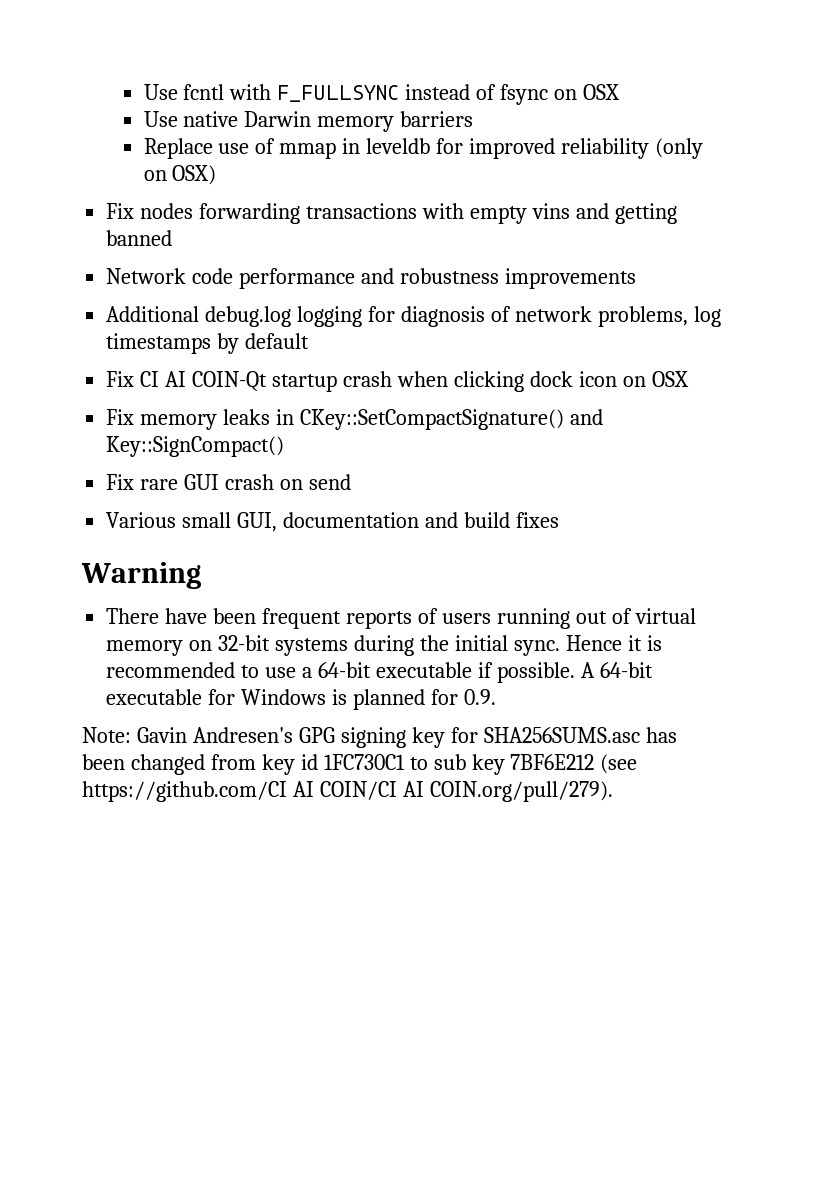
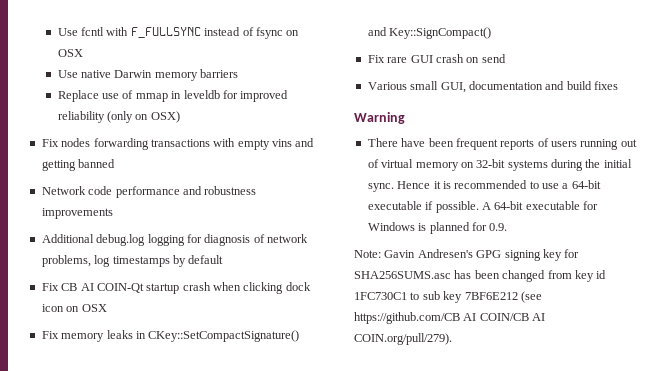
[140,371,160,387] CI -> [61,283,78,291] CB
[82,781,397,802] https://github.com/CI AI COIN/CI -> [354,312,529,324] https://github.com/CB AI COIN/CB

